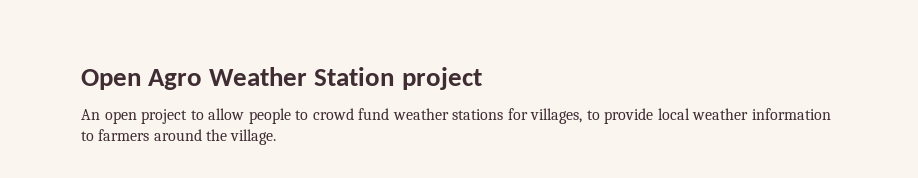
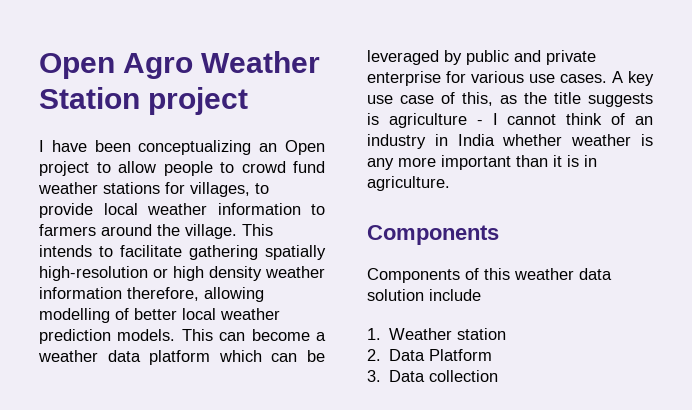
[81,109,137,124] An open -> [39,140,325,155] I have been conceptualizing an Open
(277, 137) none -> [242,224,273,236] [39,245,326,260] [39,266,325,281] [39,287,264,302] [39,308,280,323] [39,329,326,344] [38,350,325,365] [367,50,596,65] [367,71,654,86] [367,92,653,107] [367,113,653,128] [367,134,653,149] [367,155,597,170] [367,176,450,191] [367,225,499,245] [367,268,612,283] [367,289,481,301] [367,328,507,340] [367,349,493,361] [367,370,499,382] This intends to facilitate gathering spatially high-resolution or high density weather information therefore, allowing modelling of better local weather prediction models. This can become a weather data platform which can be leveraged by public and private enterprise for various use cases. A key use case of this, as the title suggests is agriculture - I cannot think of an industry in India whether weather is any more important than it is in agriculture. // Components // Components of this weather data solution include // 1. Weather station // 2. Data Platform // 3. Data collection

